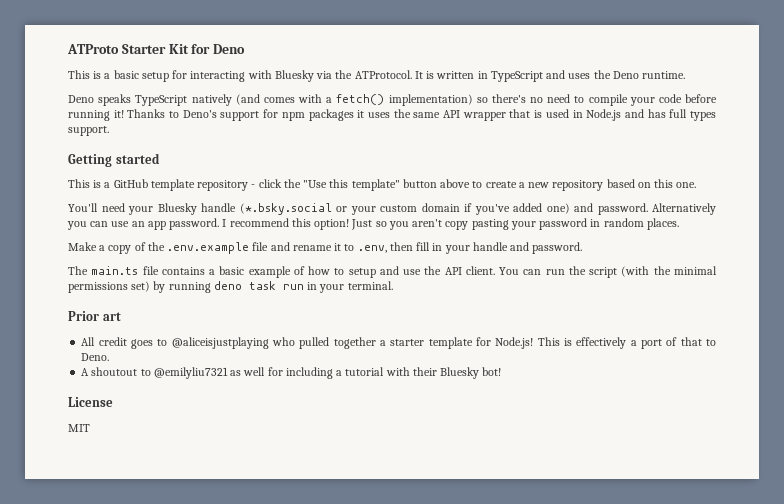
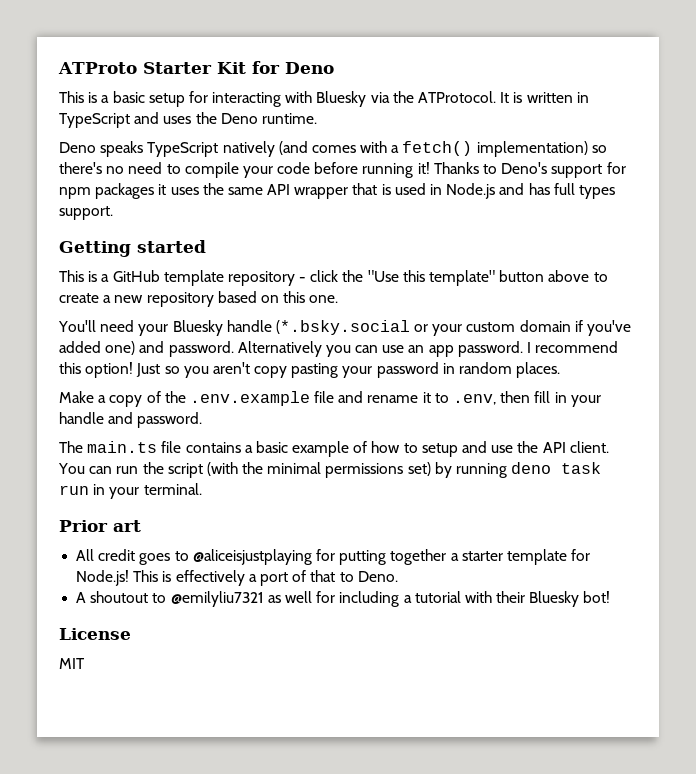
[271,337,330,349] who pulled -> [315,549,387,565] for putting

